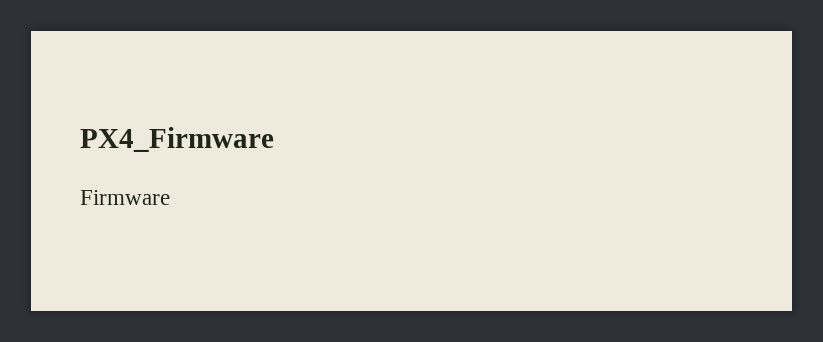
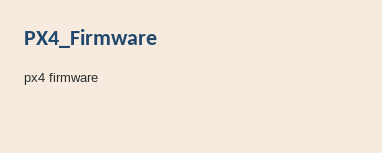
[80,190,170,205] Firmware -> [24,73,98,85] px4 firmware

